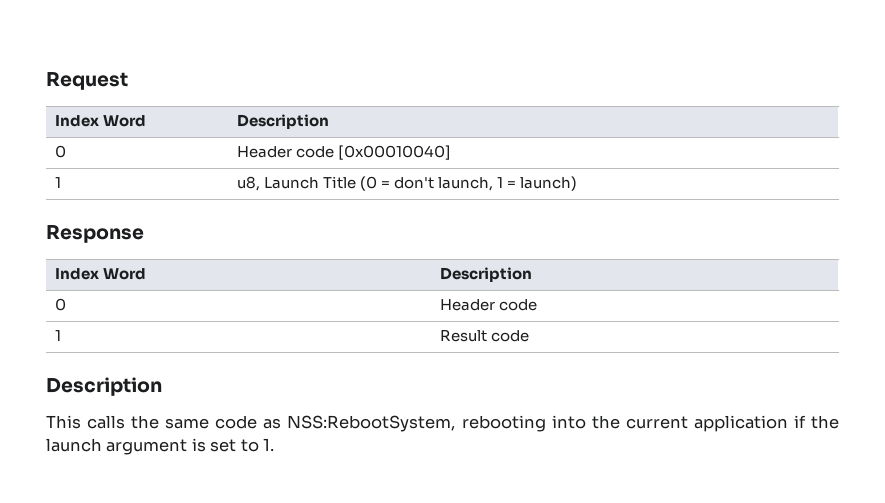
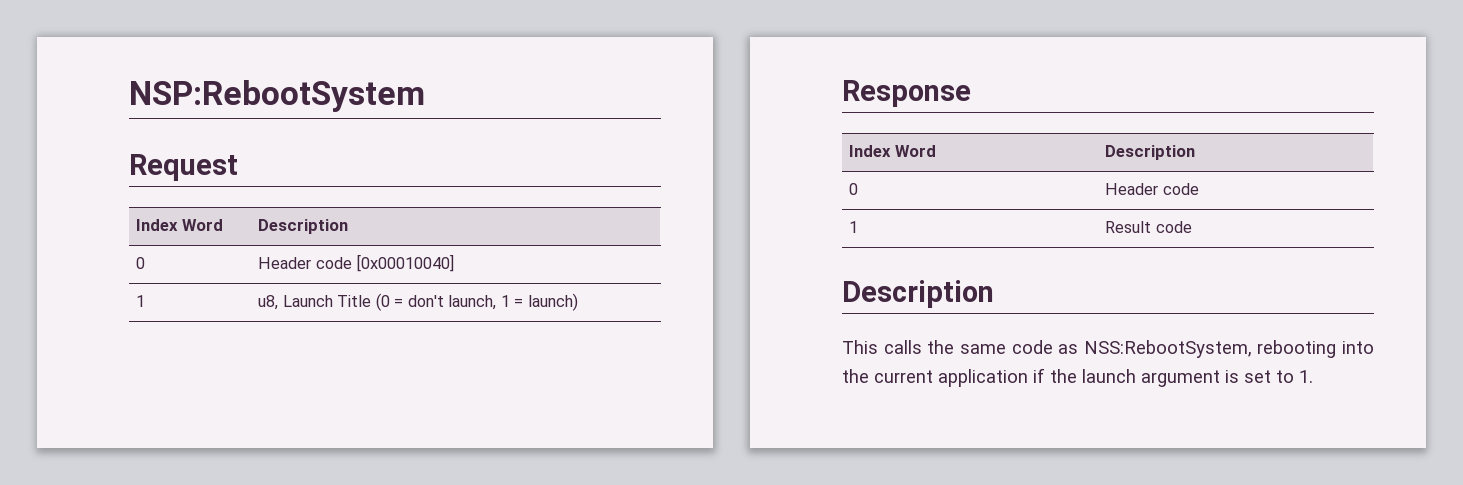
(46, 81) none -> [129,80,425,112] NSP:RebootSystem //

